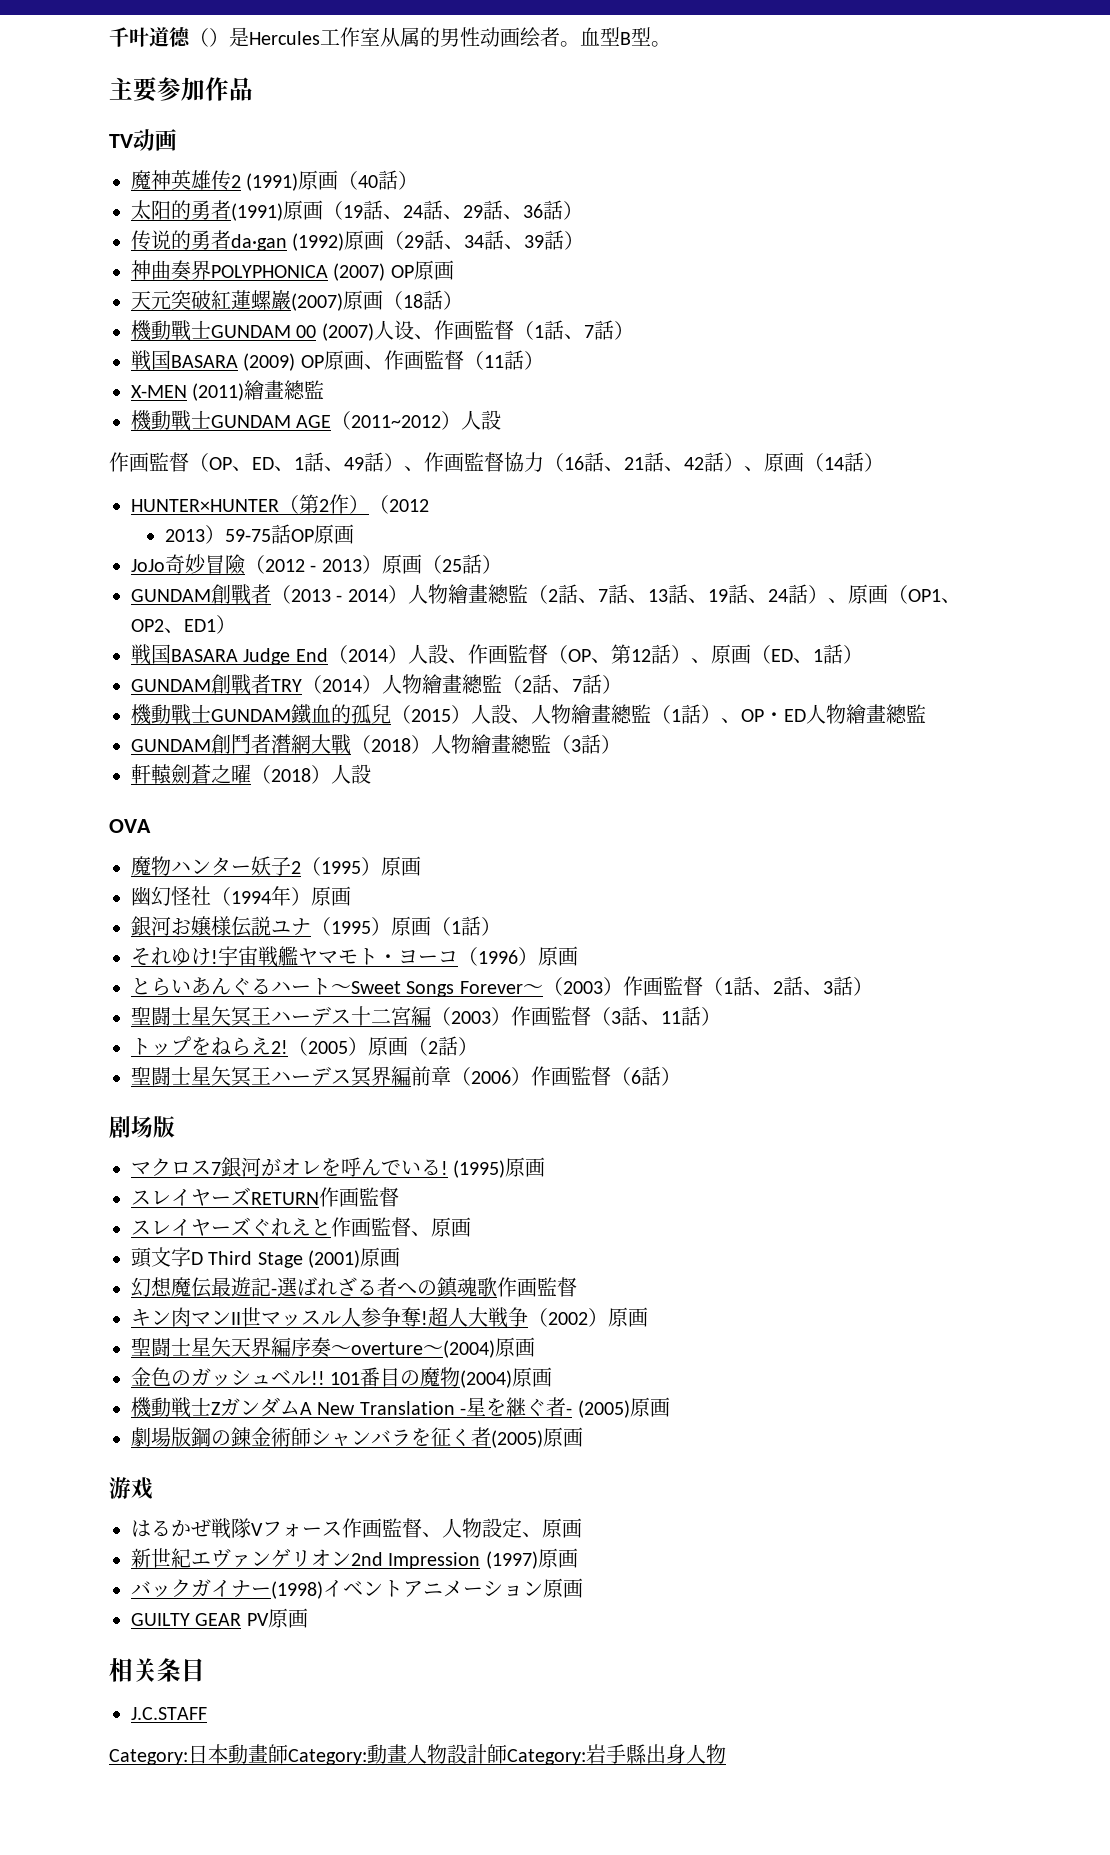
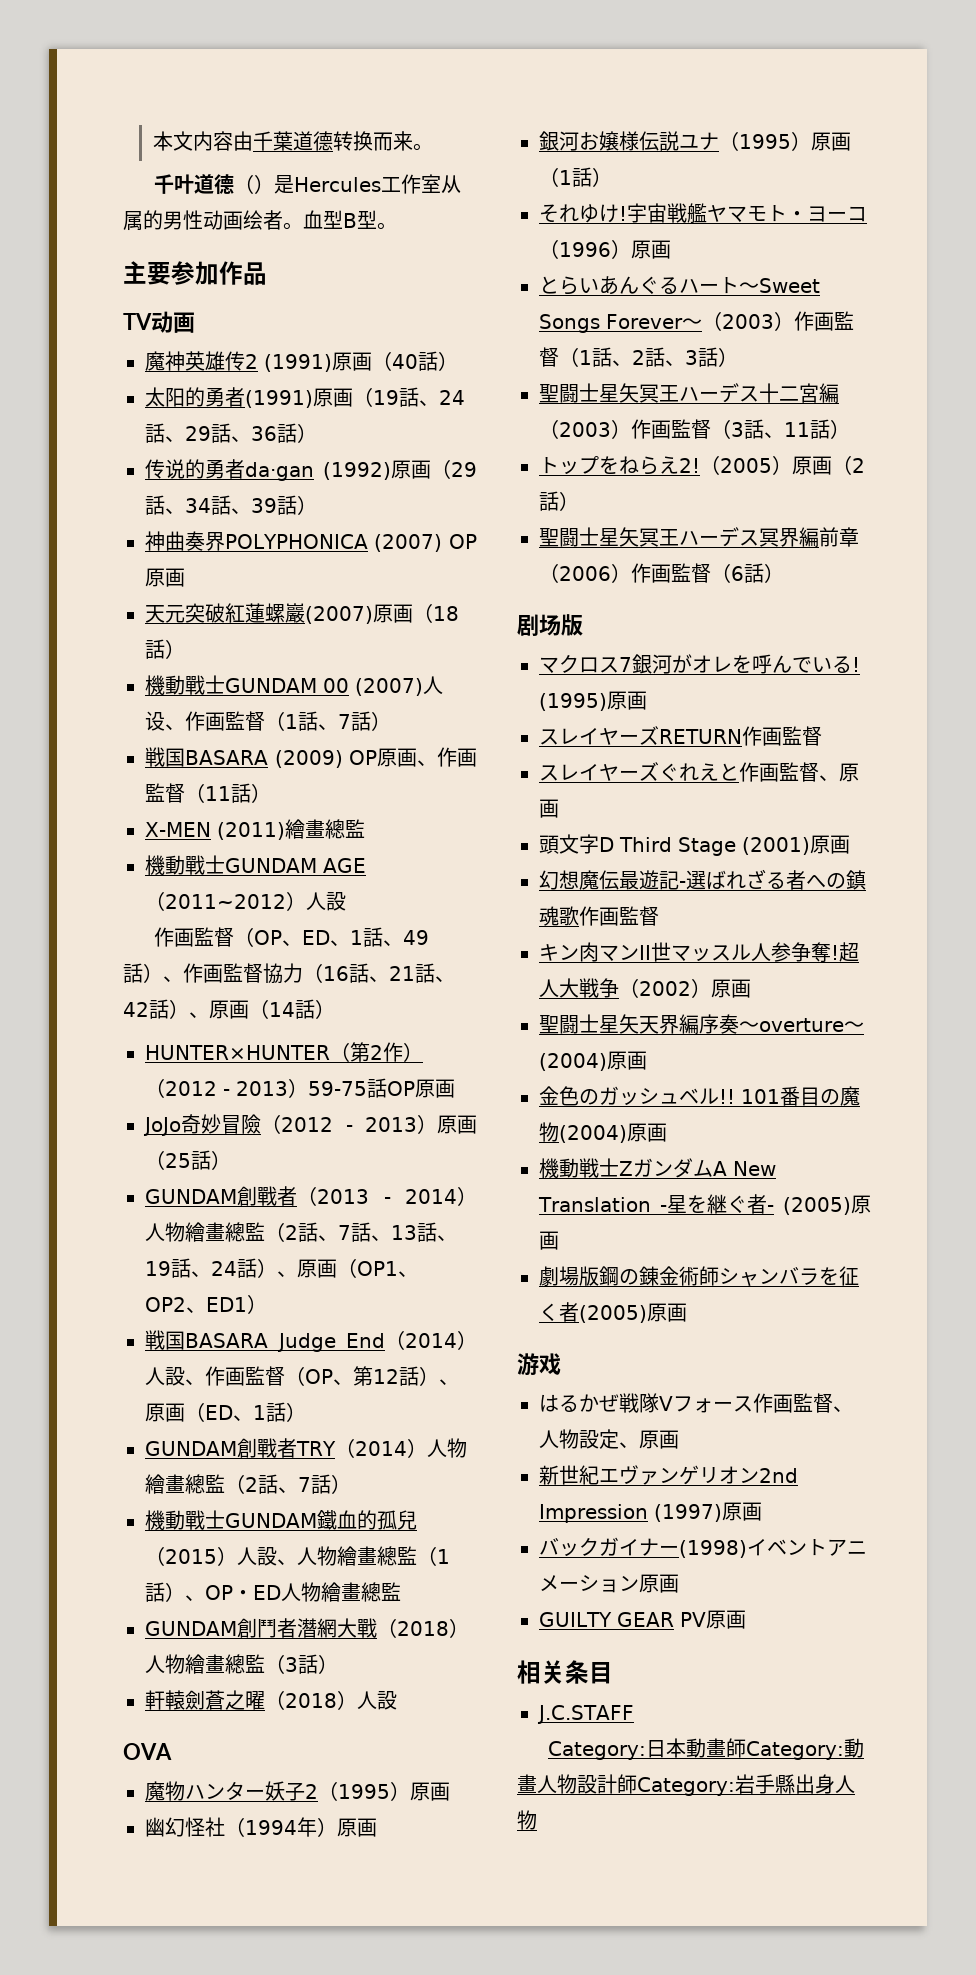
(109, 37) none -> [153,131,434,151] 本文内容由千葉道德转换而来。 //
(429, 505) // -> [223,1089,230,1096] -

